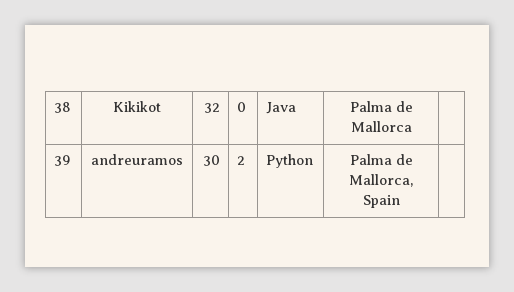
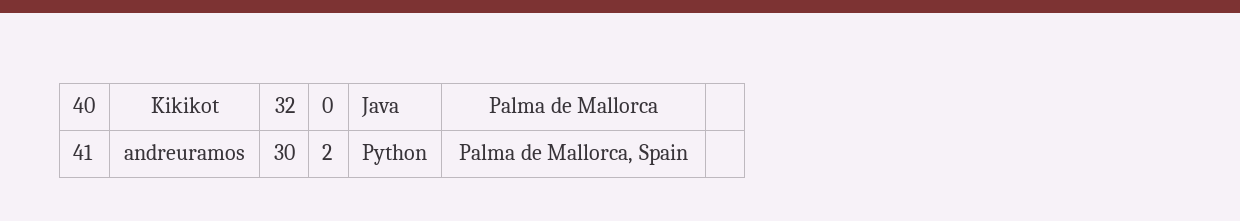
[54,102,72,113] 38 -> [72,97,95,113] 40
[54,155,72,166] 39 -> [72,144,93,160] 41

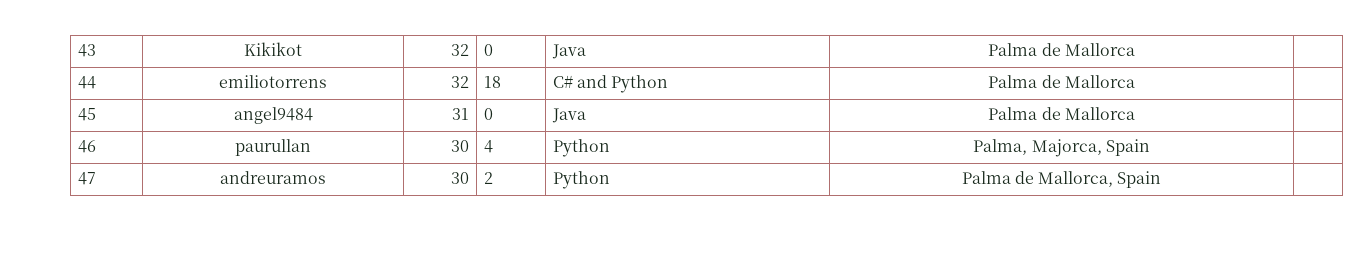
[72,97,95,113] 40 -> [77,44,96,57] 43
[72,144,93,160] 41 -> [77,76,96,89] [219,75,327,88] [451,76,470,88] [483,76,501,88] [552,75,669,93] [988,75,1135,88] [77,108,96,121] [233,107,313,124] [452,108,470,120] [483,108,493,120] [551,108,586,123] [988,107,1135,120] [77,140,96,153] [235,139,311,156] [451,140,470,152] [483,140,493,153] [552,139,610,157] [973,139,1150,157] [77,172,96,185] 44 | emiliotorrens | 32 | 18 | C# and Python | Palma de Mallorca | // 45 | angel9484 | 31 | 0 | Java | Palma de Mallorca | // 46 | paurullan | 30 | 4 | Python | Palma, Majorca, Spain | // 47

